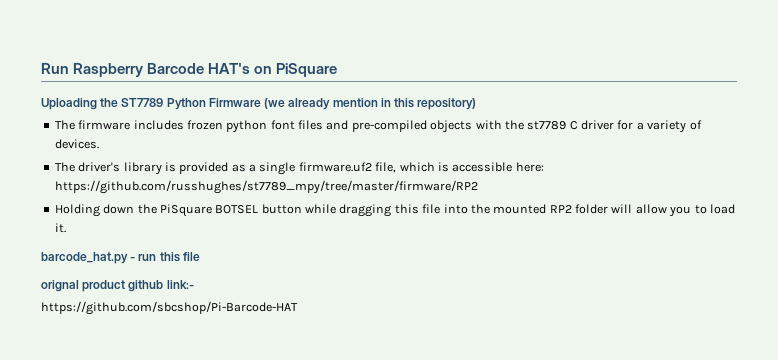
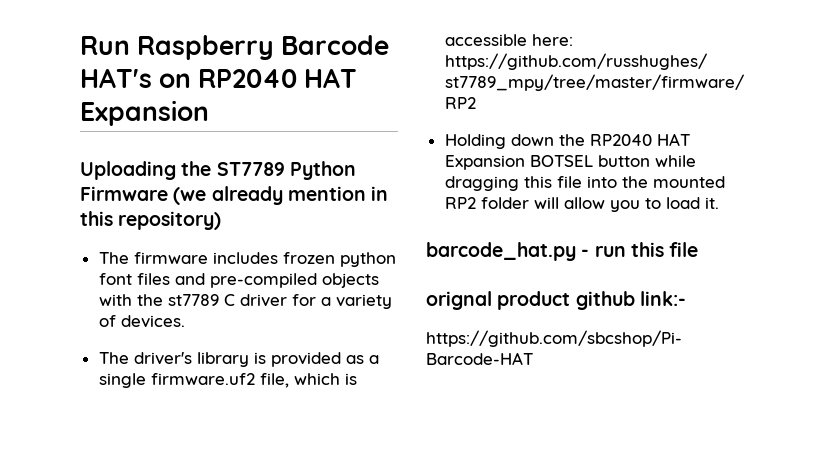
[276,63,338,77] PiSquare -> [198,68,358,88] [80,100,209,126] RP2040 HAT Expansion
[159,204,212,217] PiSquare -> [589,133,690,146] [444,155,525,170] RP2040 HAT Expansion

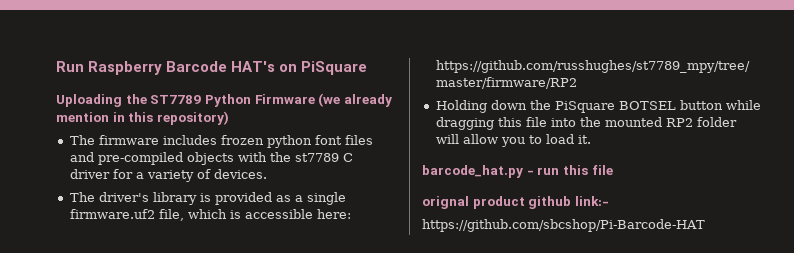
[198,68,358,88] [80,100,209,126] RP2040 HAT Expansion -> [301,61,368,75] PiSquare
[589,133,690,146] [444,155,525,170] RP2040 HAT Expansion -> [554,101,615,113] PiSquare

